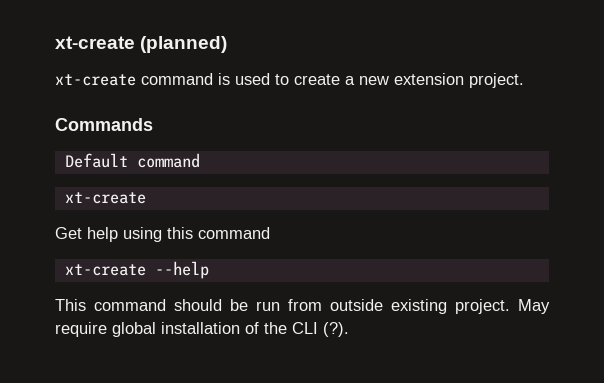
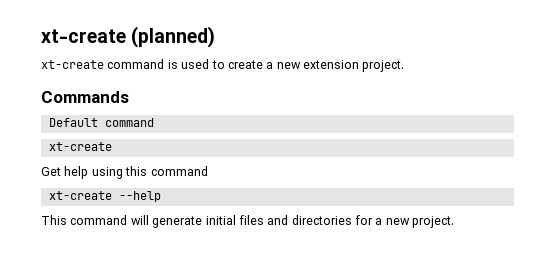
[174,299,550,314] [55,322,349,337] should be run from outside existing project. May require global installation of the CLI (?). -> [130,215,455,228] will generate initial files and directories for a new project.

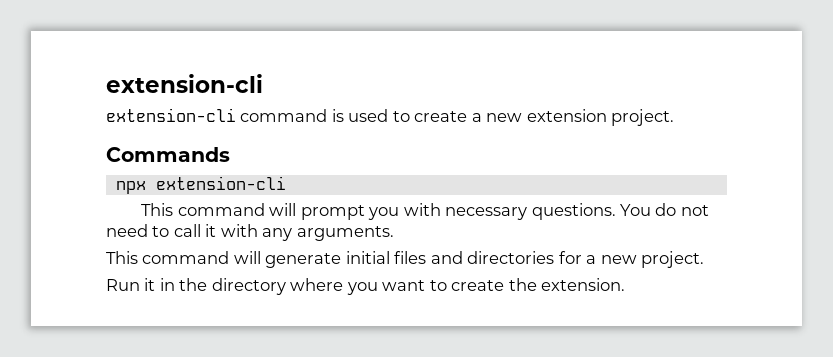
[41,26,216,48] [41,60,104,69] xt-create (planned) // xt-create -> [106,74,263,93] [106,108,236,122] extension-cli // extension-cli
[48,118,154,127] [48,142,112,151] [41,166,208,179] [48,191,161,202] Default command // xt-create // Get help using this command // xt-create --help -> [115,176,286,194] [141,203,709,220] [106,224,394,241] npx extension-cli // This command will prompt you with necessary questions. You do not need to call it with any arguments.
(455, 222) none -> [106,278,626,295] // Run it in the directory where you want to create the extension.

